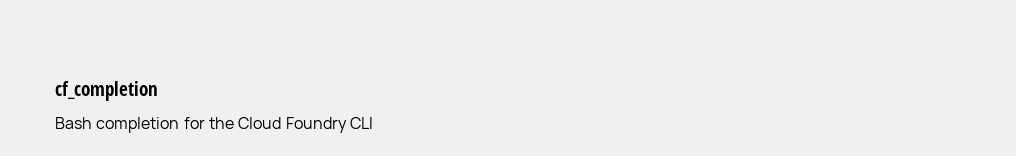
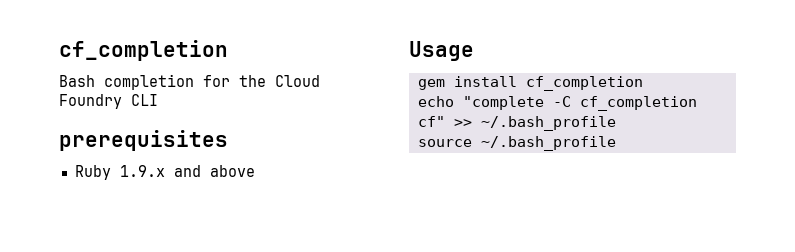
(373, 123) none -> [59,130,228,151] [74,165,255,180] [409,41,474,61] [417,76,643,91] [417,96,697,111] [417,116,616,131] [417,136,616,151] // prerequisites // Ruby 1.9.x and above // Usage // gem install cf_completion // echo "complete -C cf_completion cf" >> ~/.bash_profile // source ~/.bash_profile

